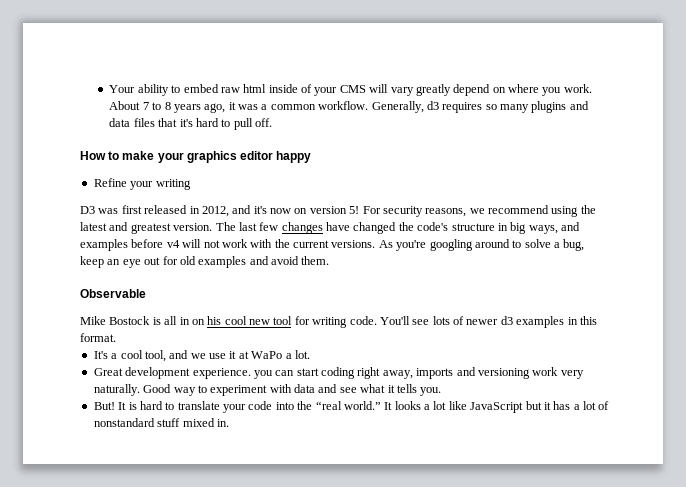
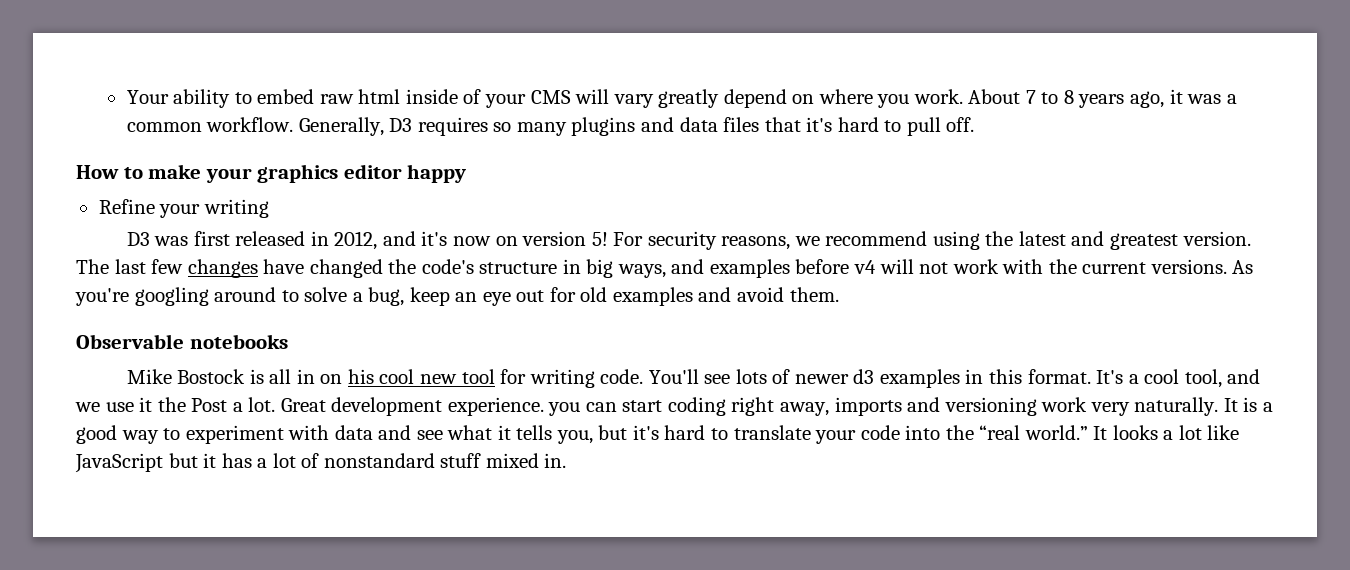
[426,101,439,110] d3 -> [389,118,413,132] D3
(146, 293) none -> [189,334,288,349] notebooks
(116, 337) // -> (1091, 376) none
[238,351,283,359] at WaPo -> [157,397,228,412] the Post
(310, 354) // -> (276, 404) none
[143,384,172,393] Good -> [1223,397,1273,412] [76,425,117,444] It is a good
[420,387,442,396] [93,402,137,410] you. // But! It is -> [556,425,659,444] you, but it's

